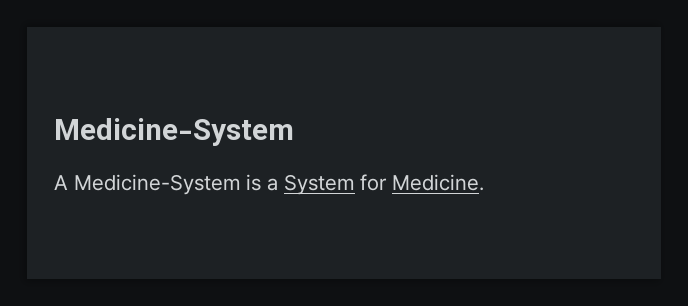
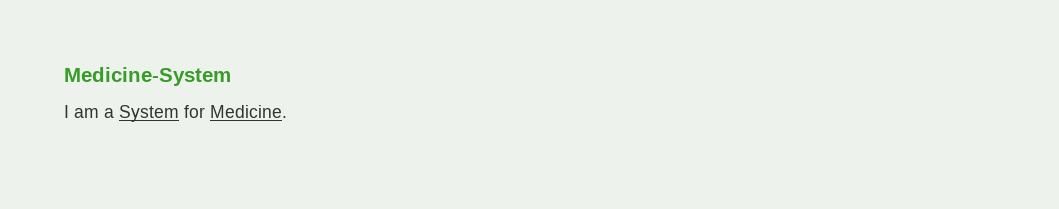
[54,174,262,195] A Medicine-System is -> [64,105,99,118] I am

